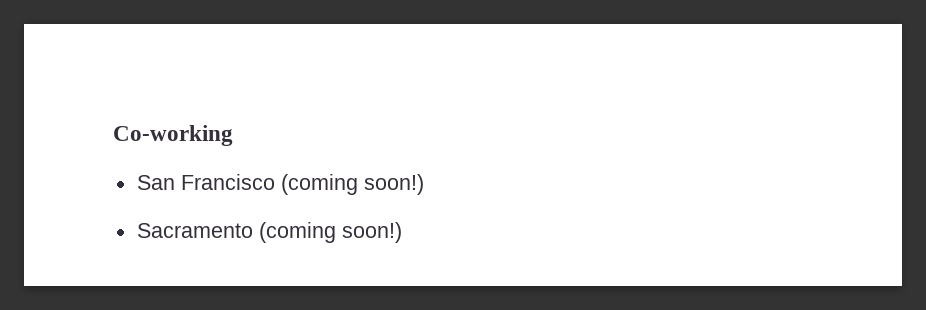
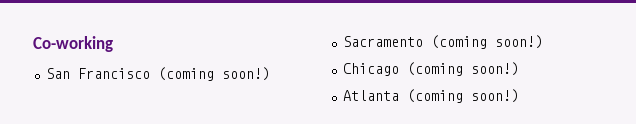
(402, 232) none -> [342,62,519,76] [342,89,519,103] // Chicago (coming soon!) // Atlanta (coming soon!)

